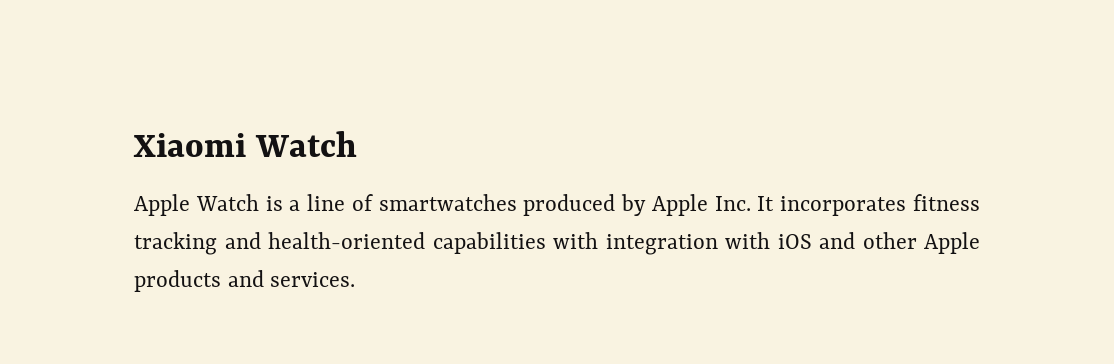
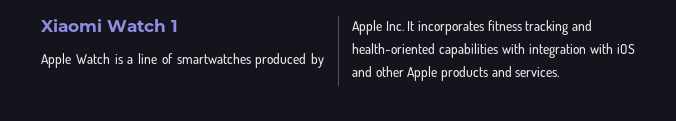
(358, 144) none -> [171,20,178,32] 1

